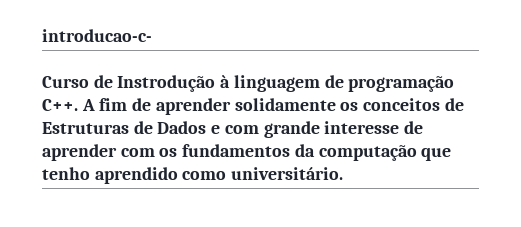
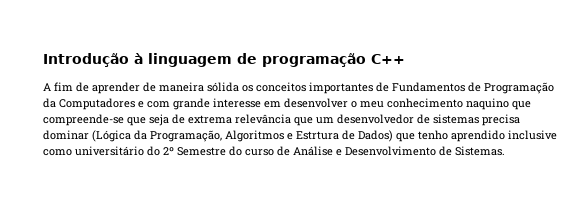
[42,29,152,42] [42,75,216,92] introducao-c- // Curso de Instrodução -> [43,53,129,67] Introdução
[42,99,78,111] C++. -> [371,54,405,64] C++ //
[234,98,464,111] [42,121,424,138] [42,144,452,161] [42,167,344,184] solidamente os conceitos de Estruturas de Dados e com grande interesse de aprender com os fundamentos da computação que tenho aprendido como universitário. -> [143,82,554,94] [43,98,531,110] [43,114,520,126] [43,130,557,142] [43,146,505,156] de maneira sólida os conceitos importantes de Fundamentos de Programação da Computadores e com grande interesse em desenvolver o meu conhecimento naquino que compreende-se que seja de extrema relevância que um desenvolvedor de sistemas precisa dominar (Lógica da Programação, Algoritmos e Estrtura de Dados) que tenho aprendido inclusive como universitário do 2º Semestre do curso de Análise e Desenvolvimento de Sistemas.

